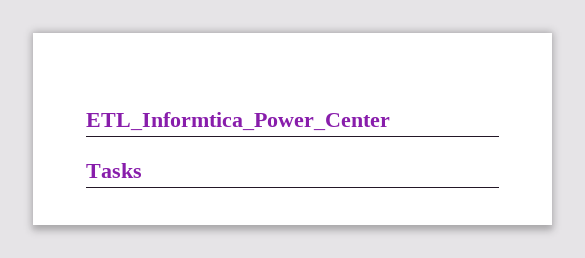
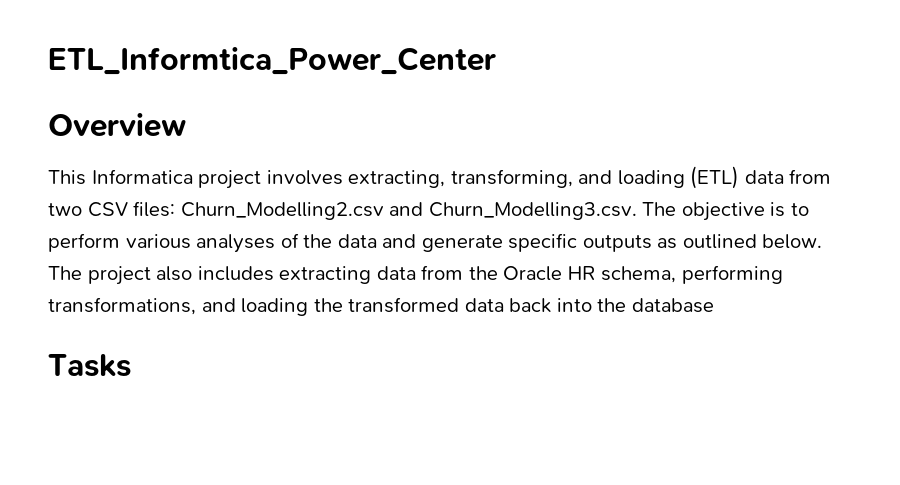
(390, 121) none -> [48,113,186,137] [48,166,832,189] [48,201,809,221] [48,233,823,253] [48,265,783,285] [48,297,714,316] // Overview // This Informatica project involves extracting, transforming, and loading (ETL) data from two CSV files: Churn_Modelling2.csv and Churn_Modelling3.csv. The objective is to perform various analyses of the data and generate specific outputs as outlined below. The project also includes extracting data from the Oracle HR schema, performing transformations, and loading the transformed data back into the database

